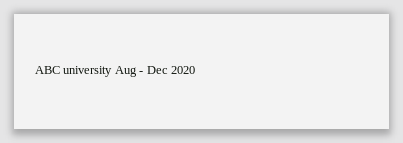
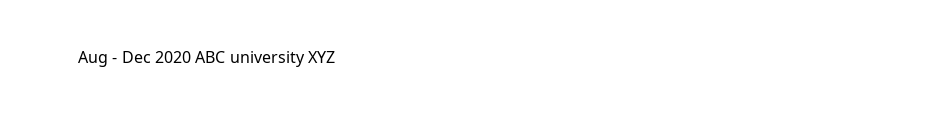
[35,66,113,77] ABC university -> (78, 59) none
(195, 70) none -> [195,51,335,67] ABC university XYZ

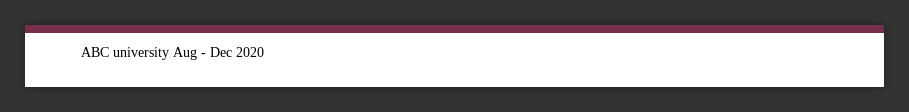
(78, 59) none -> [81,47,169,60] ABC university
[195,51,335,67] ABC university XYZ -> (264, 52) none

